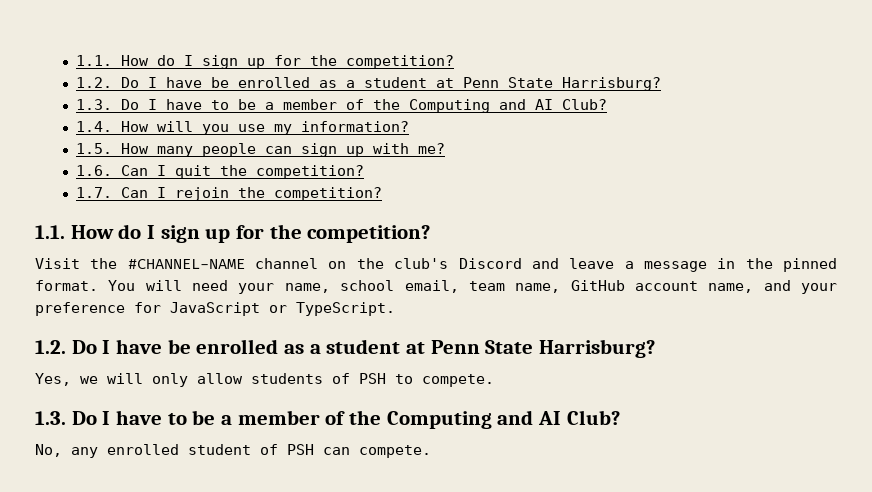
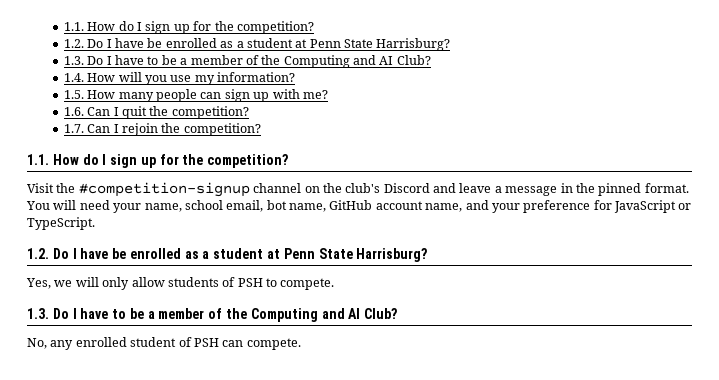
[127,259,245,269] #CHANNEL-NAME -> [78,182,250,197] #competition-signup
[468,281,505,291] team -> [266,200,287,210] bot

